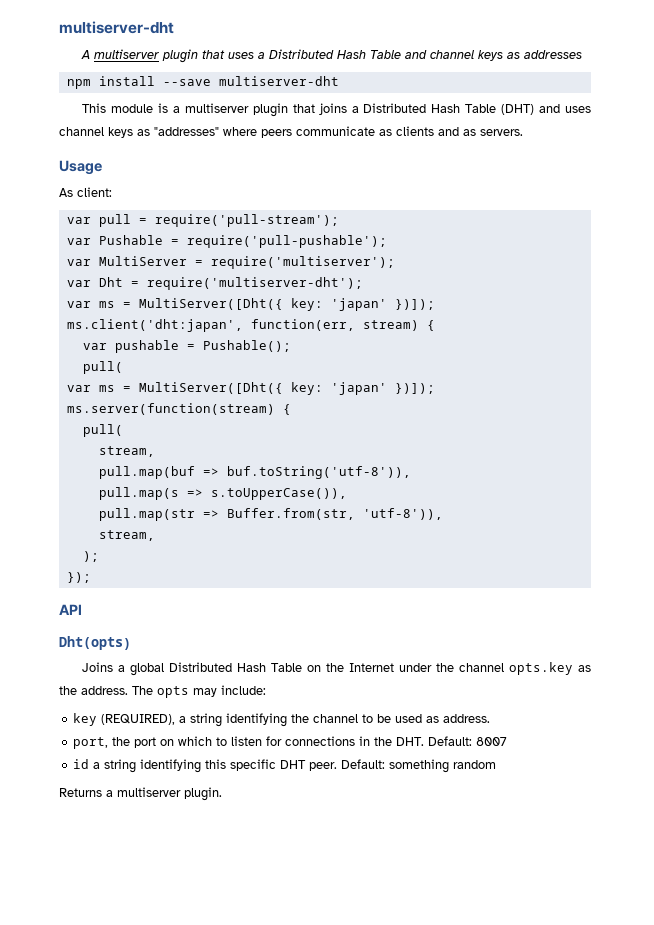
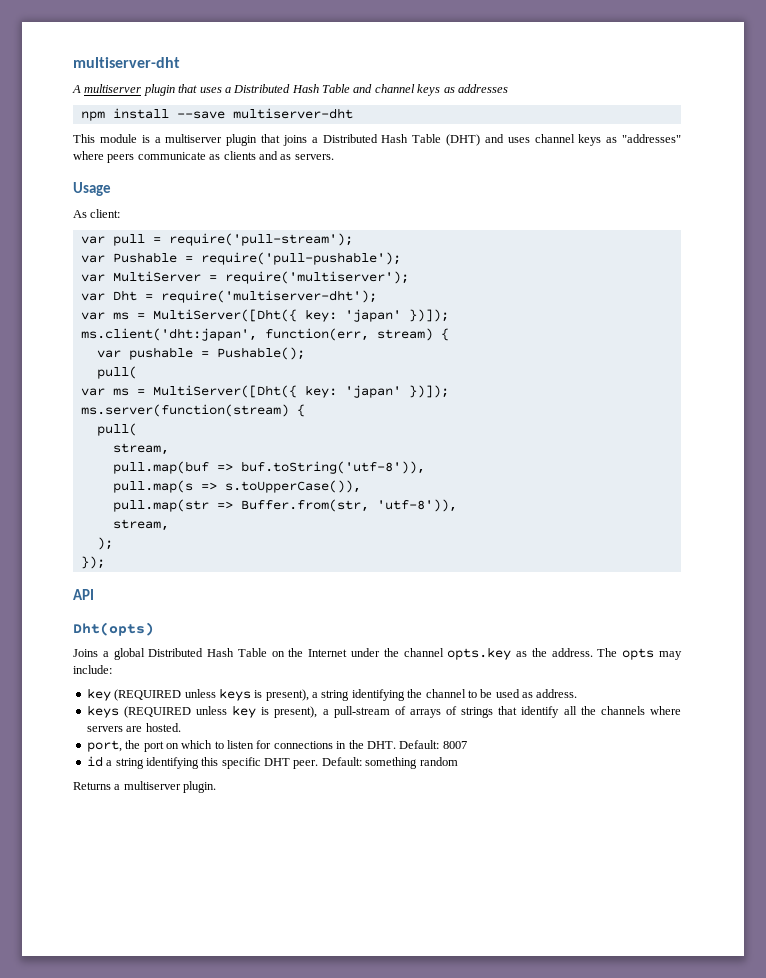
[101,714,176,725] (REQUIRED), -> [114,688,309,701] (REQUIRED unless keys is present),
(491, 718) none -> [86,705,681,718] [86,723,181,732] // keys (REQUIRED unless key is present), a pull-stream of arrays of strings that identify all the channels where servers are hosted.

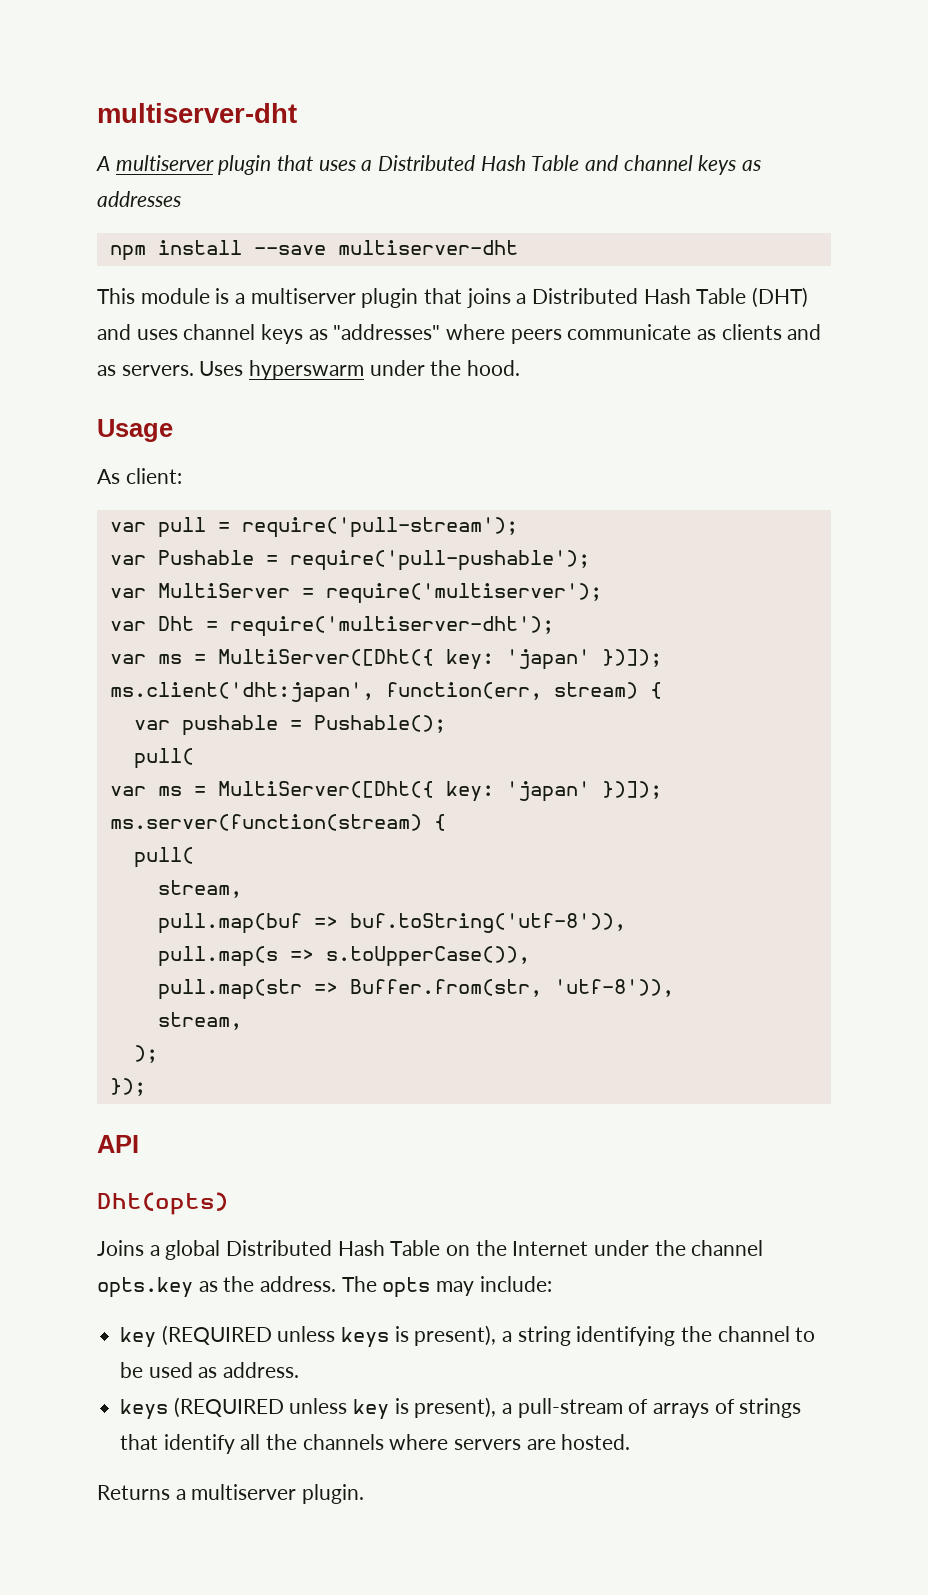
(334, 157) none -> [199,360,521,380] Uses hyperswarm under the hood.
[86,740,467,752] [86,756,458,769] // port, the port on which to listen for connections in the DHT. Default: 8007 // id a string identifying this specific DHT peer. Default: something random -> (631, 1442) none

